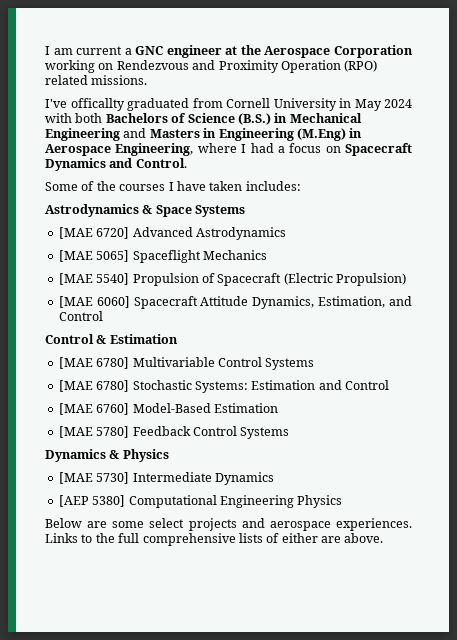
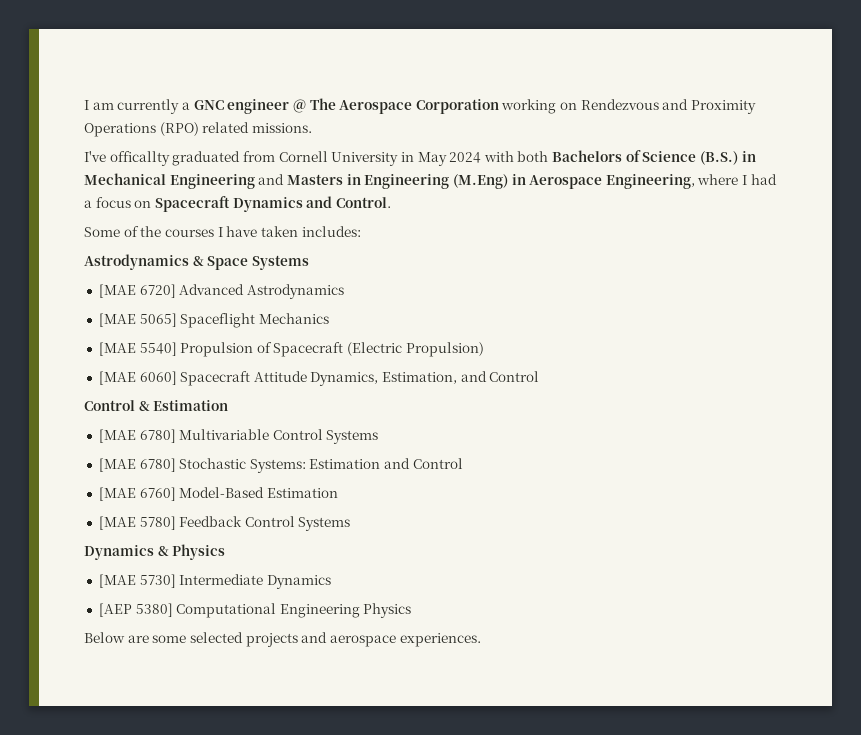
[76,46,123,55] current -> [117,99,180,114] currently
[225,45,261,55] at the -> [292,98,336,113] @ The
[280,60,341,73] Operation -> [84,123,156,137] Operations
[149,518,185,528] select -> [189,632,243,643] selected
[45,533,384,546] Links to the full comprehensive lists of either are above. -> (481, 640) none

